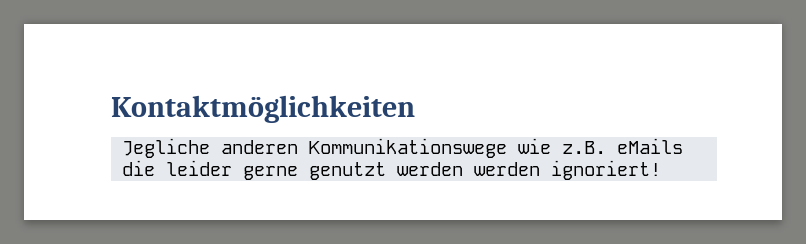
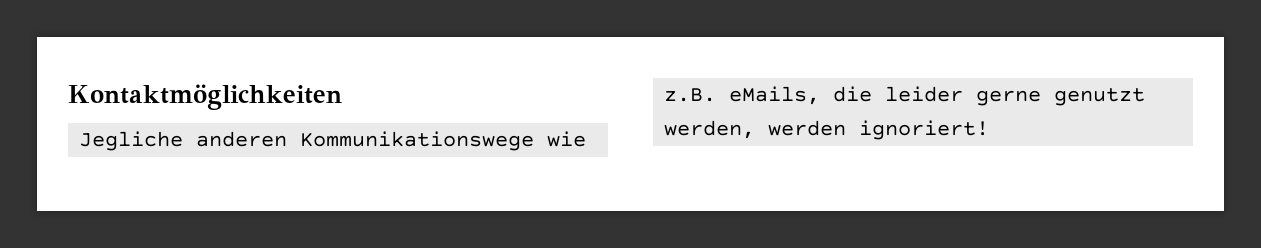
[617,138,684,154] eMails -> [729,86,821,105] eMails,
[397,162,464,176] werden -> [664,120,756,139] werden,

